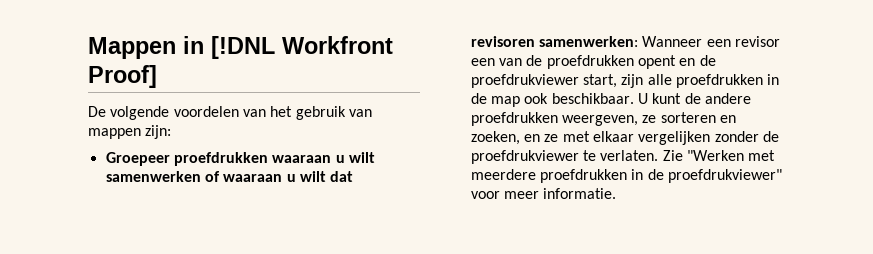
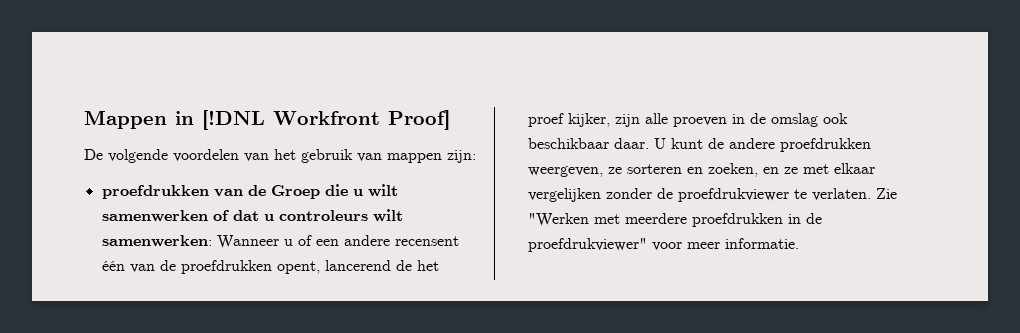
[105,152,375,166] [105,171,354,182] [470,36,780,47] [470,55,716,69] [470,74,617,88] Groepeer proefdrukken waaraan u wilt samenwerken of waaraan u wilt dat revisoren samenwerken: Wanneer een revisor een van de proefdrukken opent en de proefdrukviewer start, -> [101,184,398,199] [101,209,403,222] [101,235,459,249] [101,260,439,274] [527,113,610,127] proefdrukken van de Groep die u wilt samenwerken of dat u controleurs wilt samenwerken: Wanneer u of een andere recensent één van de proefdrukken opent, lancerend de het proef kijker,
[675,74,780,88] [470,93,634,107] proefdrukken in de map ook beschikbaar. -> [672,113,848,127] [527,138,649,149] proeven in de omslag ook beschikbaar daar.

